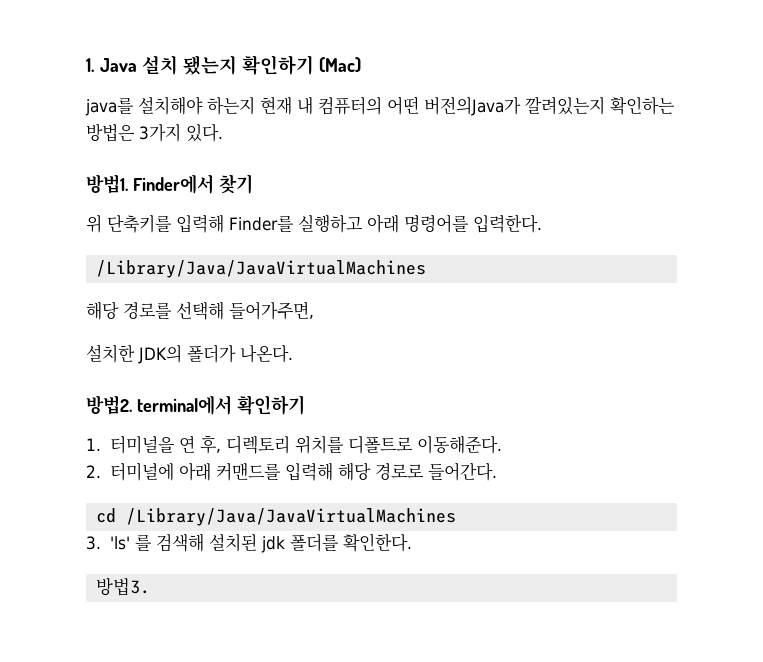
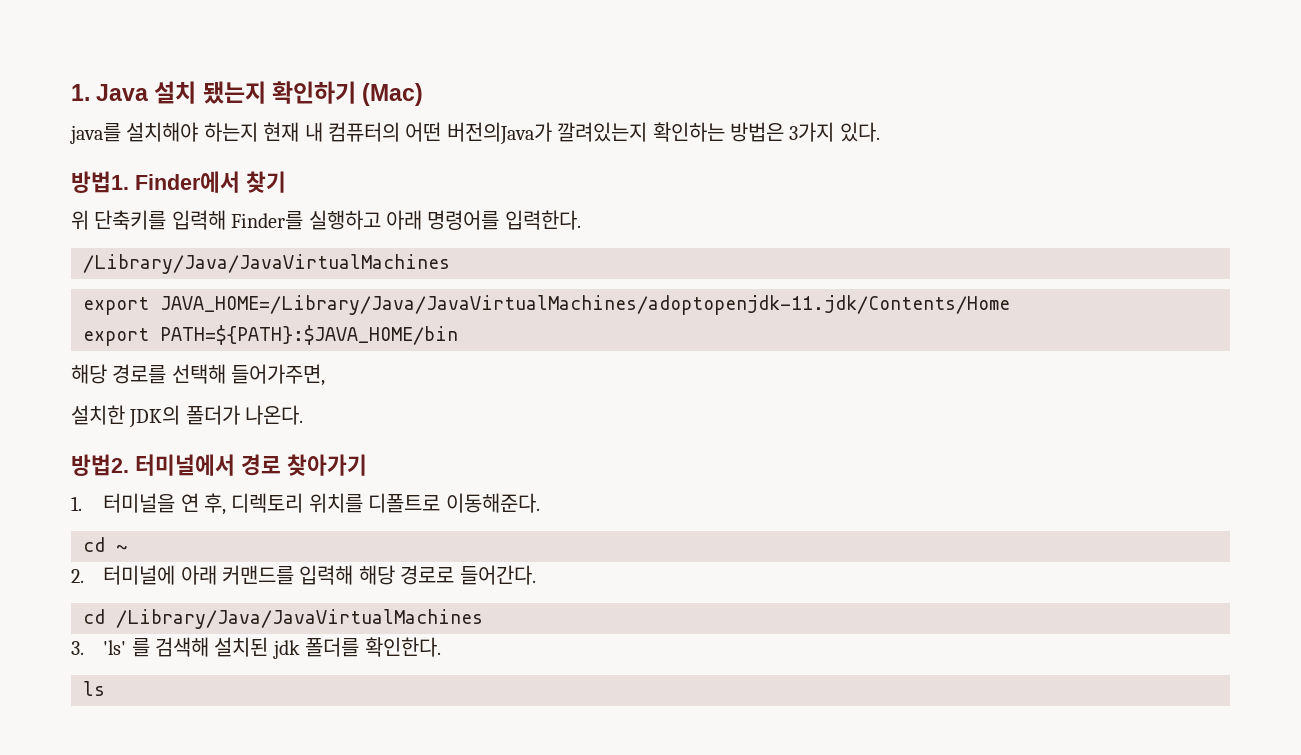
(427, 269) none -> [83,295,1010,315] [83,325,458,346] // export JAVA_HOME=/Library/Java/JavaVirtualMachines/adoptopenjdk-11.jdk/Contents/Home // export PATH=${PATH}:$JAVA_HOME/bin
[136,395,305,415] terminal에서 확인하기 -> [135,454,367,476] 터미널에서 경로 찾아가기
(502, 444) none -> [83,537,127,552] // cd ~
[96,577,151,596] 방법3. -> [83,681,105,696] ls

